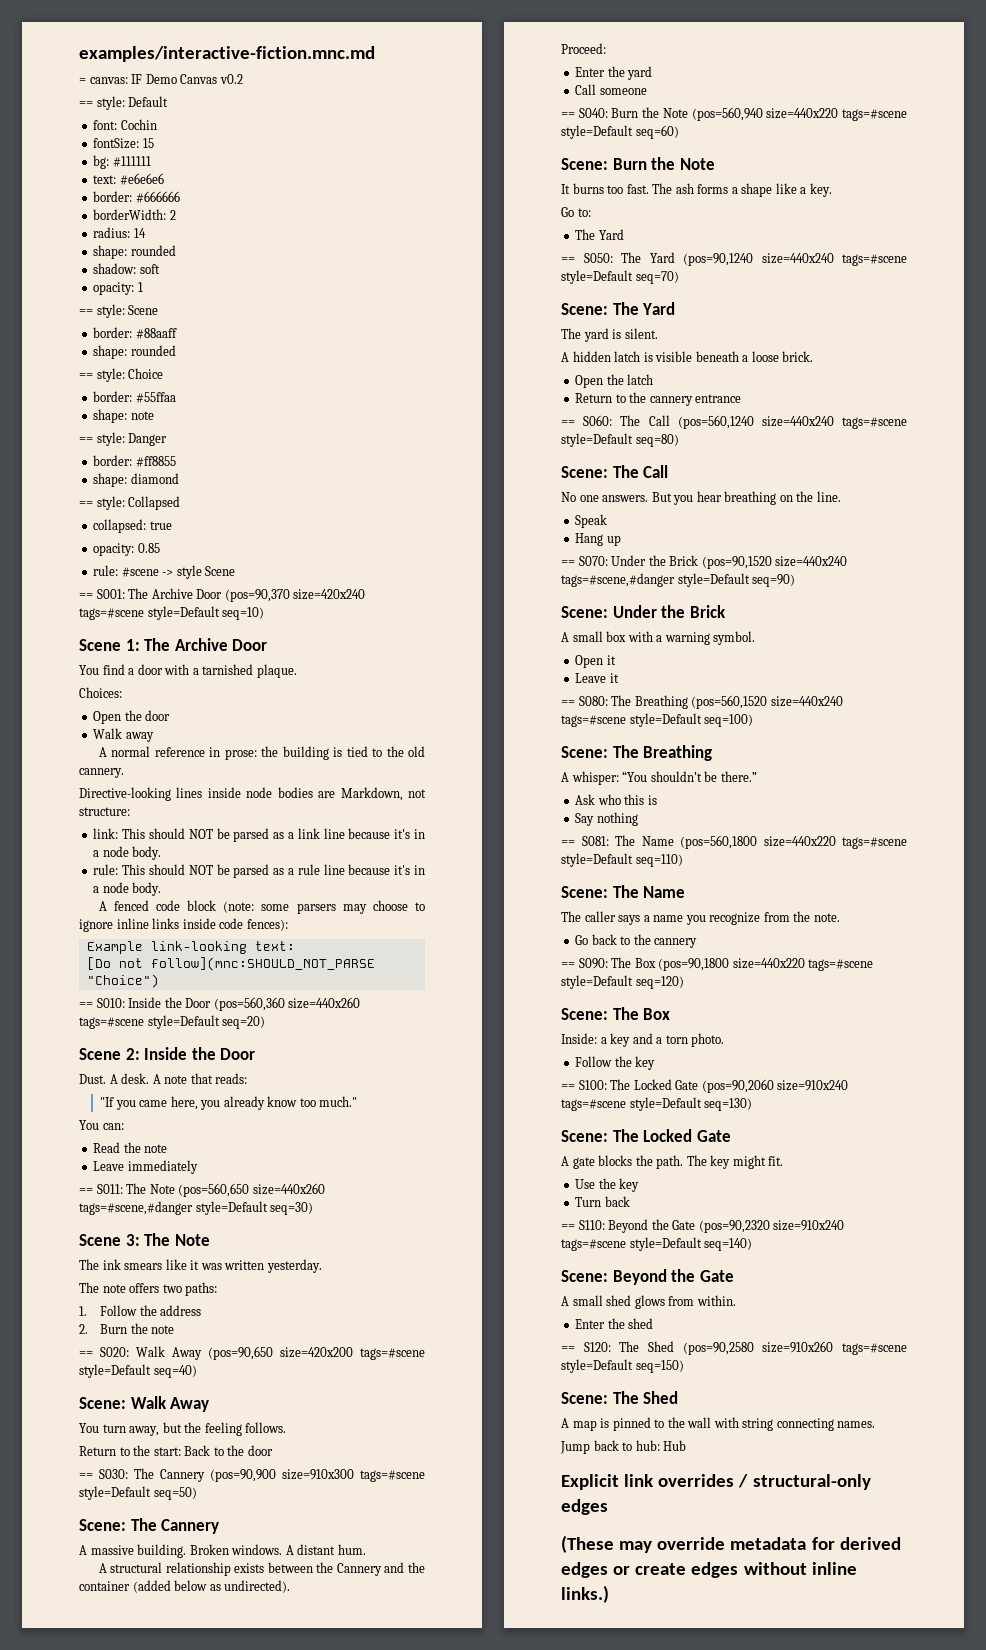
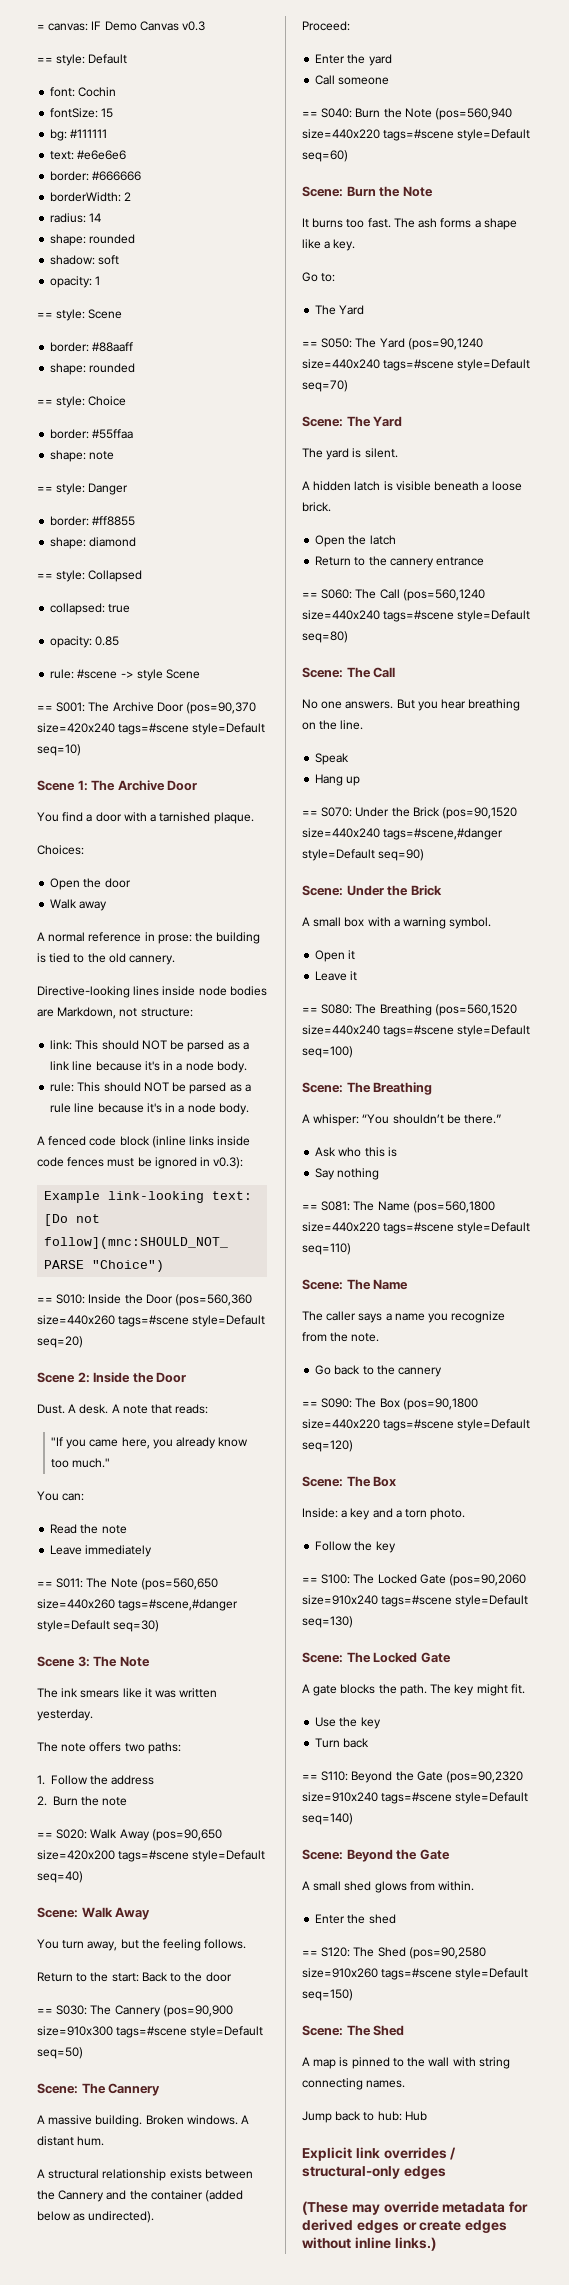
[79,46,375,62] examples/interactive-fiction.mnc.md // -> (37, 27) none
[219,74,243,84] v0.2 -> [182,21,206,31] v0.3
[223,900,426,914] [79,918,288,932] (note: some parsers may choose to ignore inline links inside code fences): -> [151,1136,251,1148] [37,1157,244,1169] (inline links inside code fences must be ignored in v0.3):

